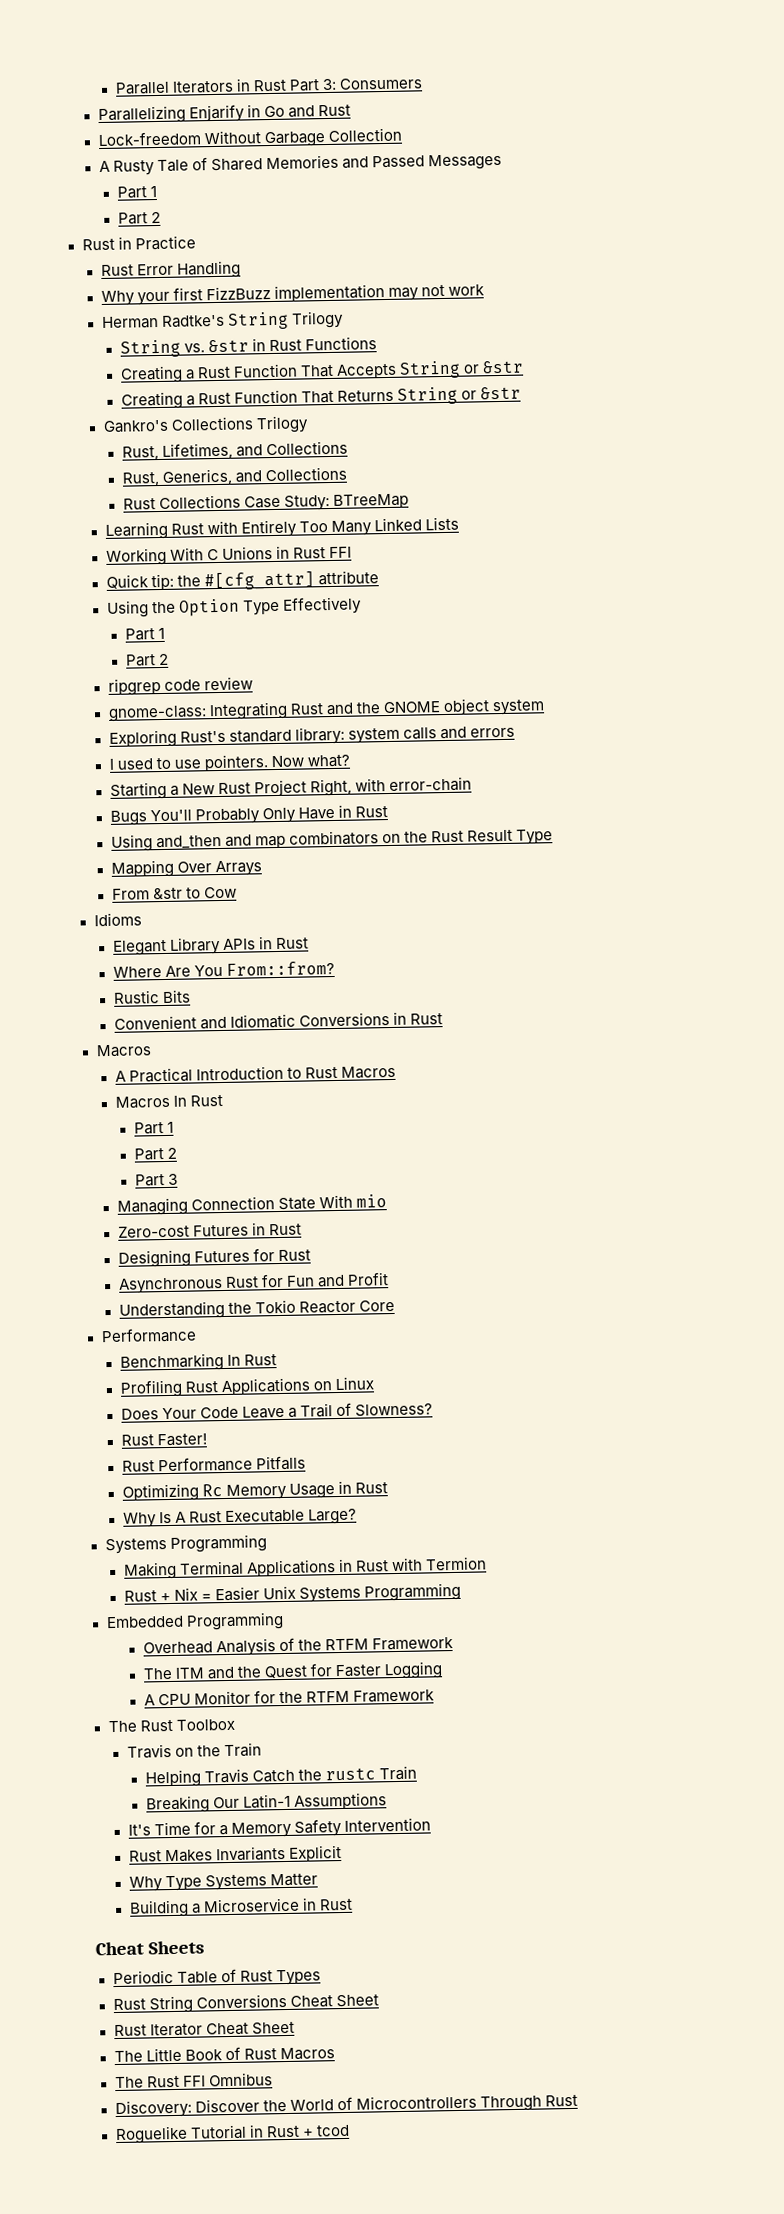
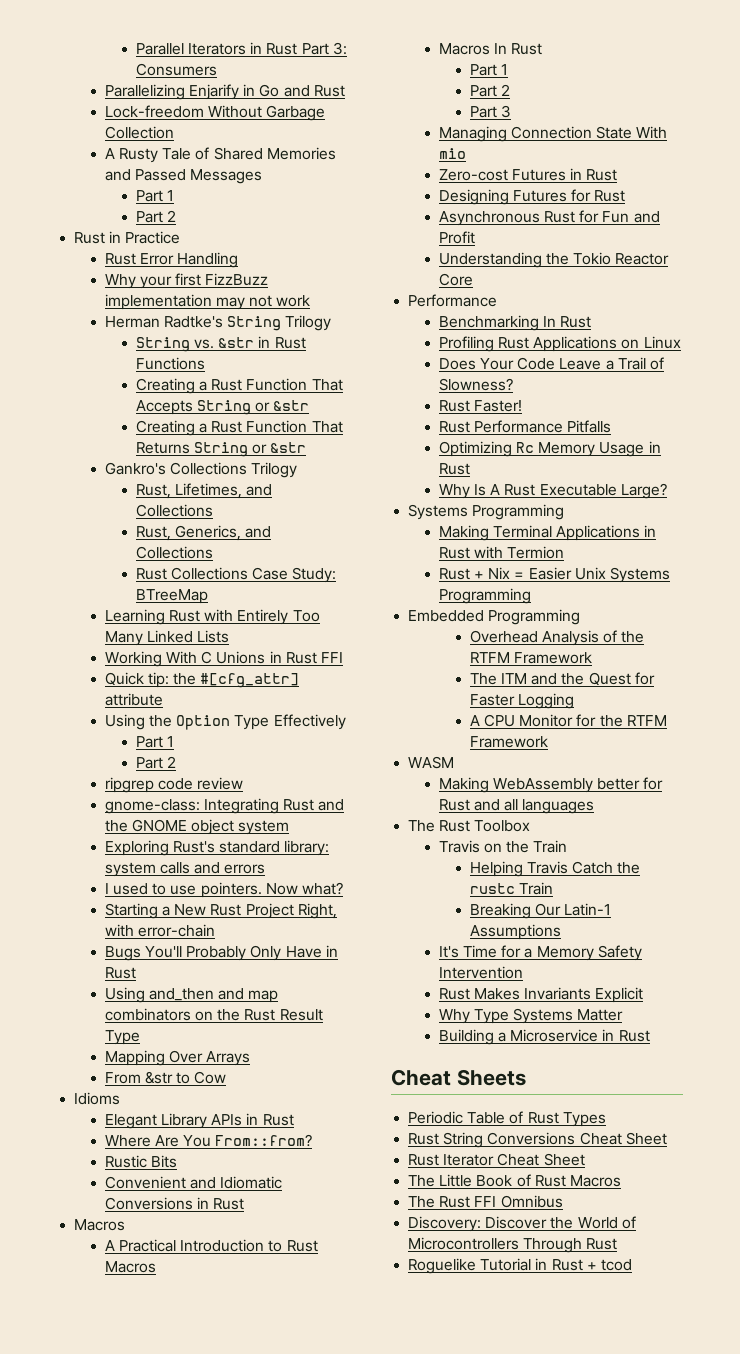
(435, 1696) none -> [408,756,455,769] [438,777,664,793] [438,799,595,814] // WASM // Making WebAssembly better for Rust and all languages

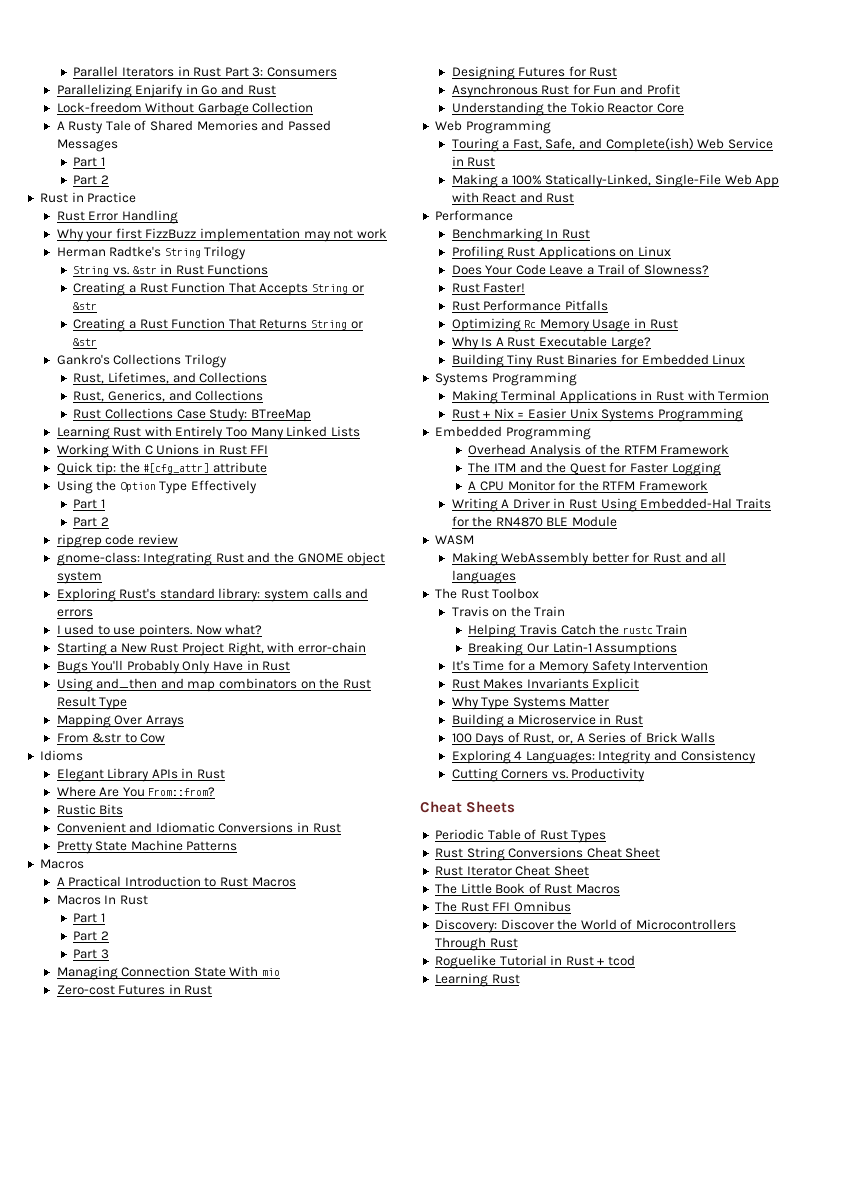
(245, 1204) none -> [56,840,238,854] // Pretty State Machine Patterns
(473, 279) none -> [434,120,551,134] [451,138,774,152] [451,156,496,167] [451,174,780,188] [451,192,575,203] // Web Programming // Touring a Fast, Safe, and Complete(ish) Web Service in Rust // Making a 100% Statically-Linked, Single-File Web App with React and Rust
(667, 491) none -> [451,354,746,368] // Building Tiny Rust Binaries for Embedded Linux
(548, 742) none -> [451,498,772,512] [451,516,618,527] // Writing A Driver in Rust Using Embedded-Hal Traits for the RN4870 BLE Module
(650, 1036) none -> [451,732,716,746] [451,750,756,764] [451,768,646,782] // 100 Days of Rust, or, A Series of Brick Walls // Exploring 4 Languages: Integrity and Consistency // Cutting Corners vs. Productivity
(632, 1265) none -> [434,973,520,987] // Learning Rust

